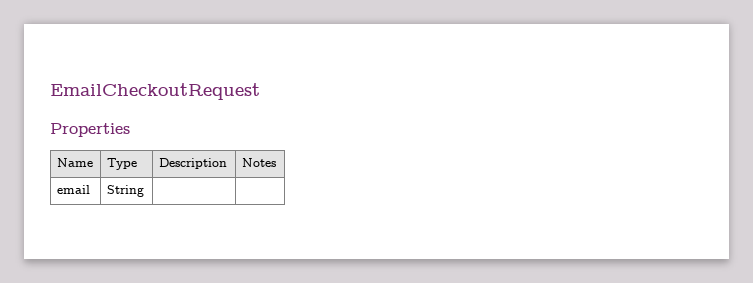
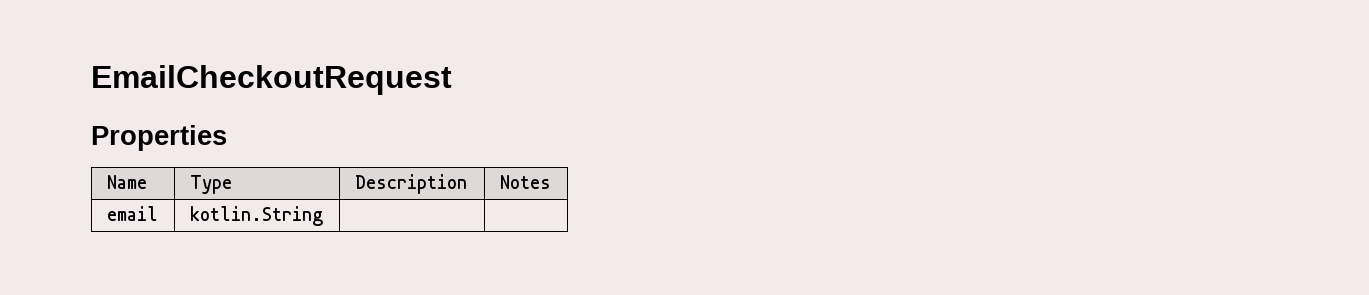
[106,185,144,197] String -> [189,206,323,226] kotlin.String

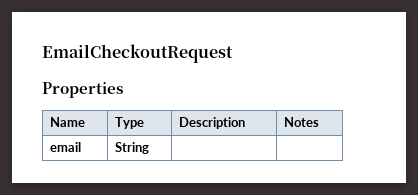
[189,206,323,226] kotlin.String -> [114,142,149,154] String

